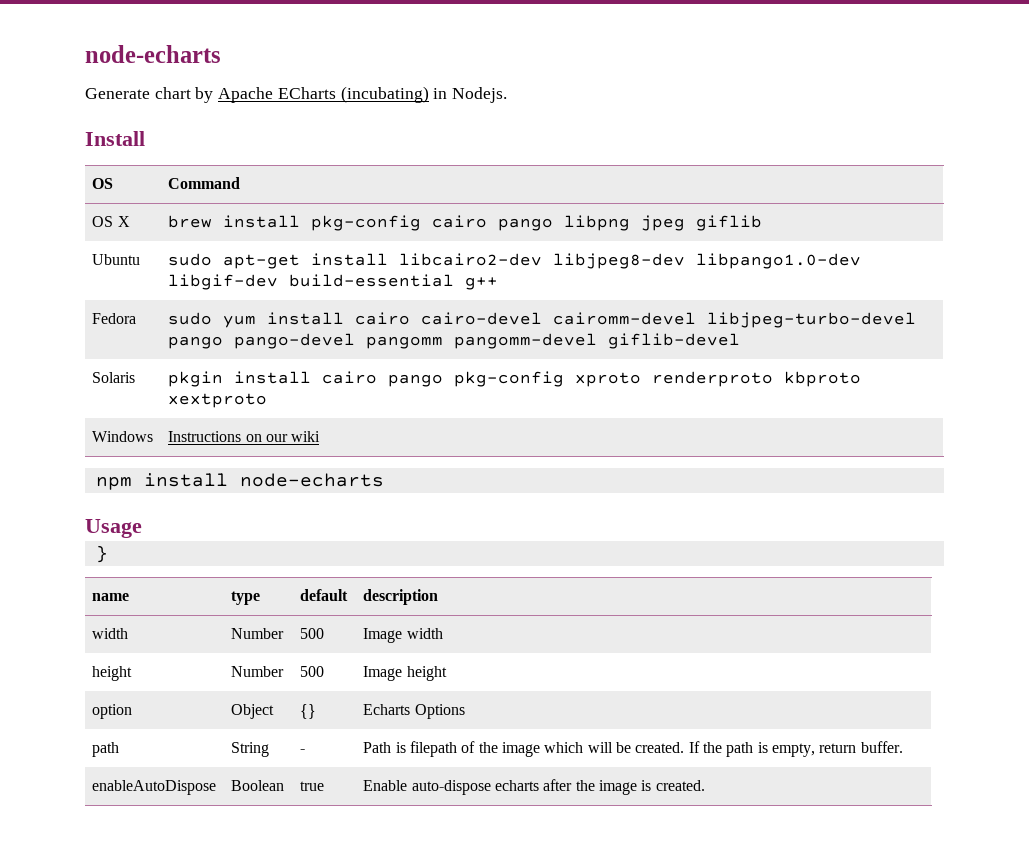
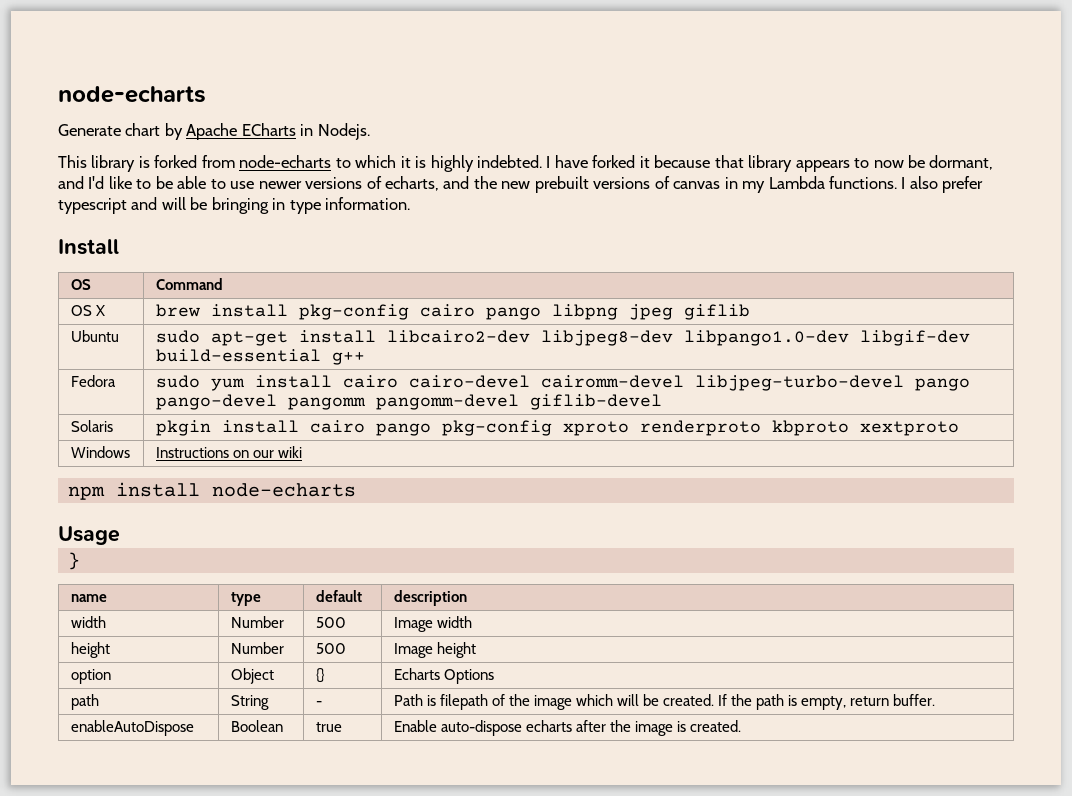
[340,86,429,103] (incubating) -> (296, 129) none
(508, 95) none -> [58,155,994,172] [58,176,984,193] [58,197,411,214] // This library is forked from node-echarts to which it is highly indebted. I have forked it because that library appears to now be dormant, and I'd like to be able to use newer versions of echarts, and the new prebuilt versions of canvas in my Lambda functions. I also prefer typescript and will be bringing in type information.

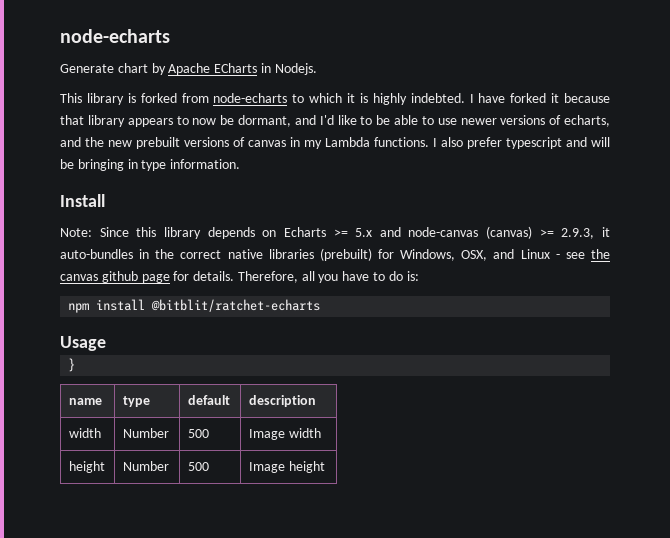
[70,279,91,290] [155,278,223,290] [70,305,105,316] [155,304,750,320] [70,330,119,342] [155,330,970,346] [155,349,365,365] [70,375,116,387] [155,375,970,391] [155,394,662,410] [70,420,113,432] [155,420,959,436] [70,446,130,458] [155,446,302,458] // OS | Command // OS X | brew install pkg-config cairo pango libpng jpeg giflib // Ubuntu | sudo apt-get install libcairo2-dev libjpeg8-dev libpango1.0-dev libgif-dev build-essential g++ // Fedora | sudo yum install cairo cairo-devel cairomm-devel libjpeg-turbo-devel pango pango-devel pangomm pangomm-devel giflib-devel // Solaris | pkgin install cairo pango pkg-config xproto renderproto kbproto xextproto // Windows | Instructions on our wiki -> [60,226,611,239] [60,248,611,261] [60,271,419,283] // Note: Since this library depends on Echarts >= 5.x and node-canvas (canvas) >= 2.9.3, it auto-bundles in the correct native libraries (prebuilt) for Windows, OSX, and Linux - see the canvas github page for details. Therefore, all you have to do is:
[211,483,356,497] node-echarts -> [151,299,321,312] @bitblit/ratchet-echarts
[70,669,111,684] [230,668,274,684] [315,668,325,683] [393,668,494,684] [70,694,99,710] [230,695,269,710] [315,701,322,706] [393,694,936,710] [70,720,194,736] [230,720,283,732] [315,722,342,732] [393,720,741,736] // option | Object | {} | Echarts Options // path | String | - | Path is filepath of the image which will be created. If the path is empty, return buffer. // enableAutoDispose | Boolean | true | Enable auto-dispose echarts after the image is created. -> (325, 467) none

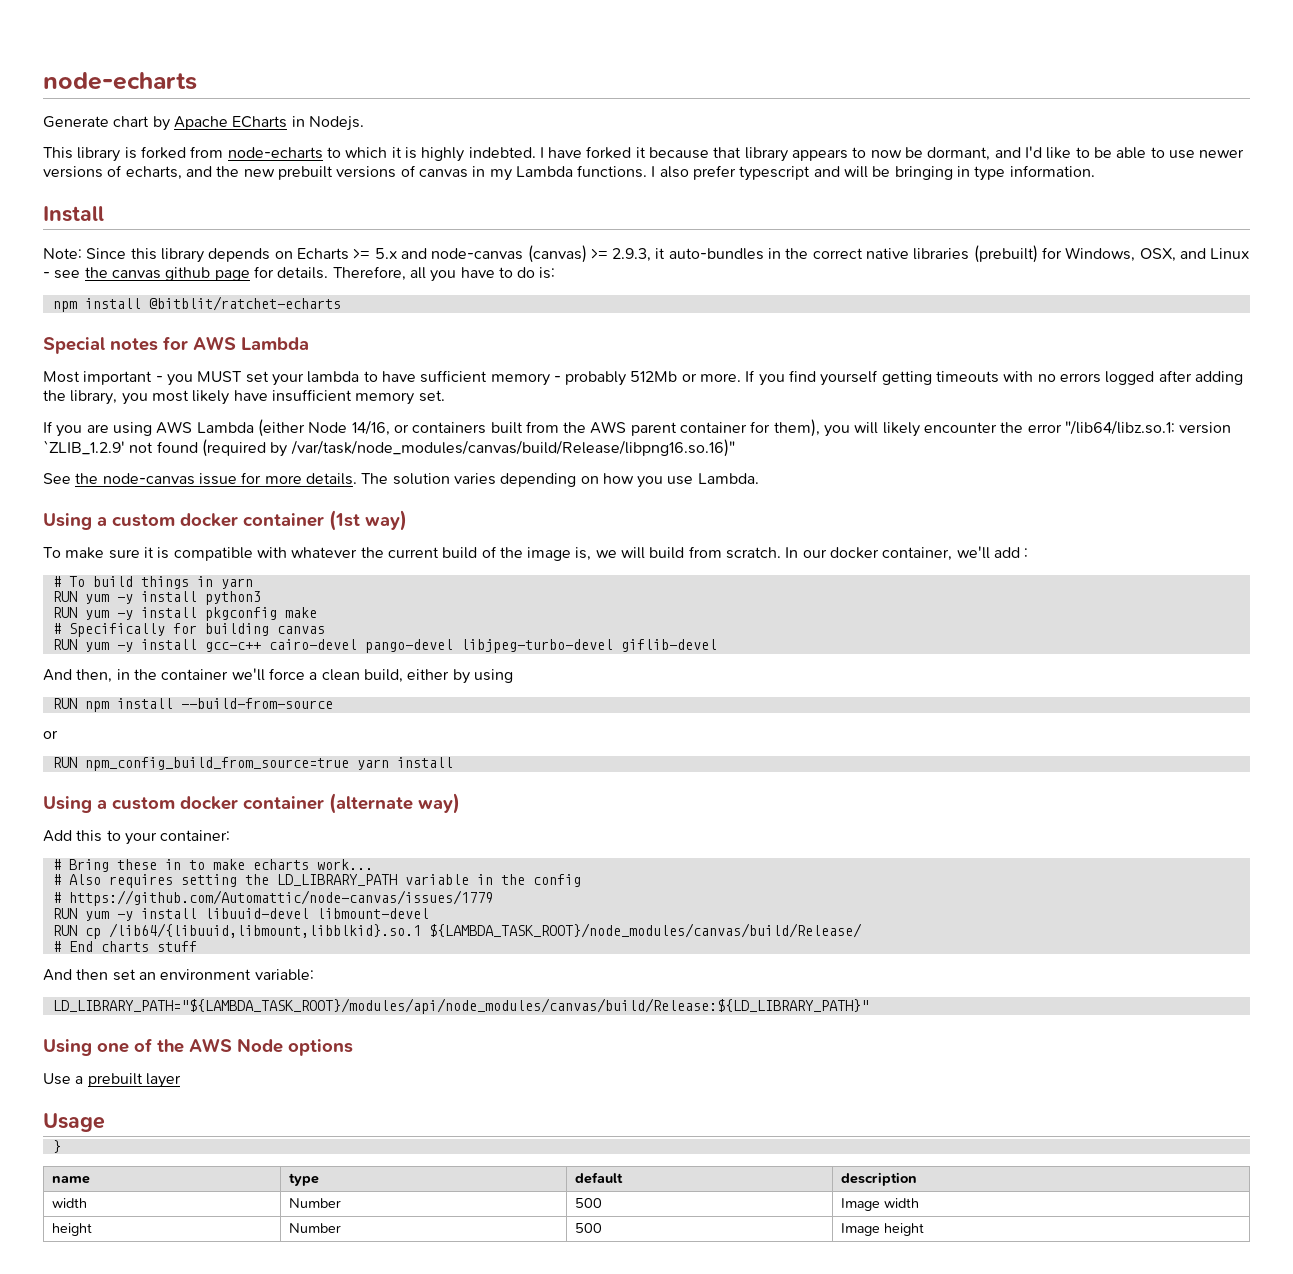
(321, 305) none -> [43,336,309,354] [43,370,1243,386] [43,389,445,405] [43,419,1232,437] [43,439,735,457] [43,472,759,488] [43,510,407,531] [43,546,1029,561] [52,576,253,589] [52,591,261,605] [52,607,317,621] [52,623,325,637] [52,639,717,653] [43,668,513,684] [52,698,333,712] [43,730,58,739] [52,757,453,771] [43,793,460,814] [43,830,231,845] [52,859,373,872] [52,874,581,888] [52,890,493,906] [52,908,429,921] [52,923,862,939] [52,941,197,952] [43,969,314,981] [52,998,869,1014] [43,1038,353,1056] [43,1073,181,1088] // Special notes for AWS Lambda // Most important - you MUST set your lambda to have sufficient memory - probably 512Mb or more. If you find yourself getting timeouts with no errors logged after adding the library, you most likely have insufficient memory set. // If you are using AWS Lambda (either Node 14/16, or containers built from the AWS parent container for them), you will likely encounter the error "/lib64/libz.so.1: version `ZLIB_1.2.9' not found (required by /var/task/node_modules/canvas/build/Release/libpng16.so.16)" // See the node-canvas issue for more details. The solution varies depending on how you use Lambda. // Using a custom docker container (1st way) // To make sure it is compatible with whatever the current build of the image is, we will build from scratch. In our docker container, we'll add : // # To build things in yarn // RUN yum -y install python3 // RUN yum -y install pkgconfig make // # Specifically for building canvas // RUN yum -y install gcc-c++ cairo-devel pango-devel libjpeg-turbo-devel giflib-devel // And then, in the container we'll force a clean build, either by using // RUN npm install --build-from-source // or // RUN npm_config_build_from_source=true yarn install // Using a custom docker container (alternate way) // Add this to your container: // # Bring these in to make echarts work... // # Also requires setting the LD_LIBRARY_PATH variable in the config // # https://github.com/Automattic/node-canvas/issues/1779 // RUN yum -y install libuuid-devel libmount-devel // RUN cp /lib64/{libuuid,libmount,libblkid}.so.1 ${LAMBDA_TASK_ROOT}/node_modules/canvas/build/Release/ // # End charts stuff // And then set an environment variable: // LD_LIBRARY_PATH="${LAMBDA_TASK_ROOT}/modules/api/node_modules/canvas/build/Release:${LD_LIBRARY_PATH}" // Using one of the AWS Node options // Use a prebuilt layer

